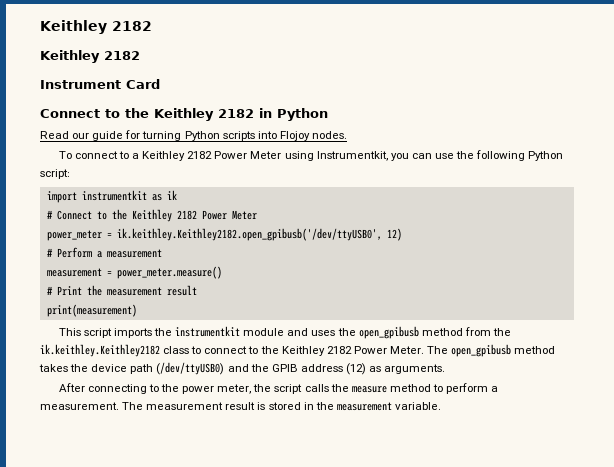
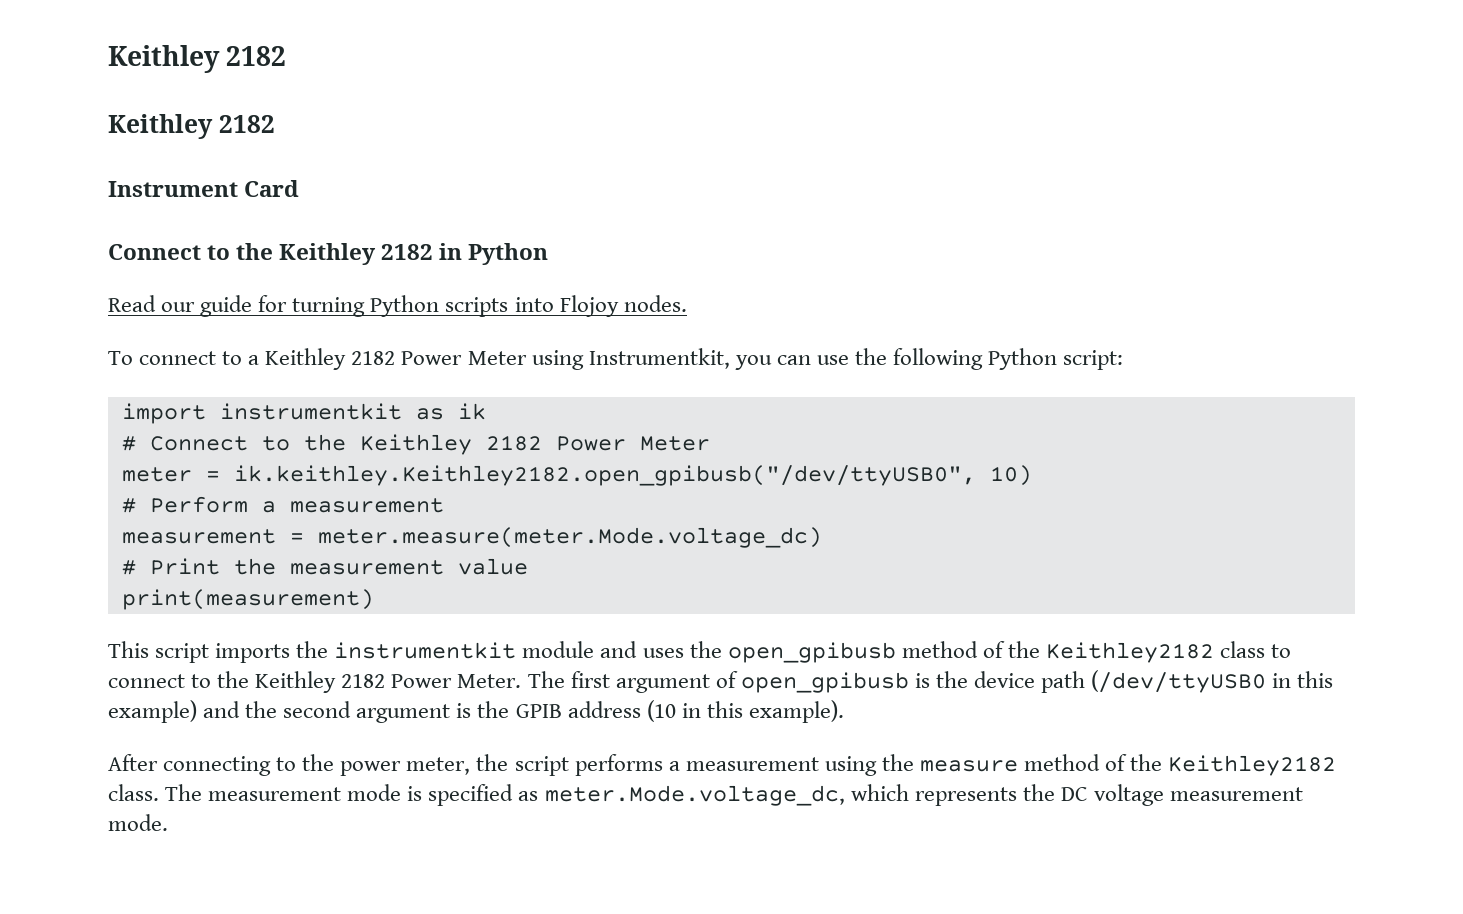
[46,228,402,241] power_meter = ik.keithley.Keithley2182.open_gpibusb('/dev/ttyUSB0', 12) -> [121,465,1032,486] meter = ik.keithley.Keithley2182.open_gpibusb("/dev/ttyUSB0", 10)
[116,266,222,279] power_meter.measure() -> [317,527,822,548] meter.measure(meter.Mode.voltage_dc)
[166,285,197,296] result -> [457,558,528,575] value
[464,327,511,336] [40,344,160,357] from the ik.keithley.Keithley2182 -> [982,641,1214,663] of the Keithley2182
[451,344,556,357] [39,362,446,375] open_gpibusb method takes the device path (/dev/ttyUSB0) and the GPIB address (12) as arguments. -> [570,670,1334,693] [108,700,844,723] first argument of open_gpibusb is the device path (/dev/ttyUSB0 in this example) and the second argument is the GPIB address (10 in this example).
[304,383,499,394] [40,402,441,411] calls the measure method to perform a measurement. The measurement result is stored in the measurement variable. -> [574,754,1337,776] [108,784,1303,806] [108,814,168,831] performs a measurement using the measure method of the Keithley2182 class. The measurement mode is specified as meter.Mode.voltage_dc, which represents the DC voltage measurement mode.

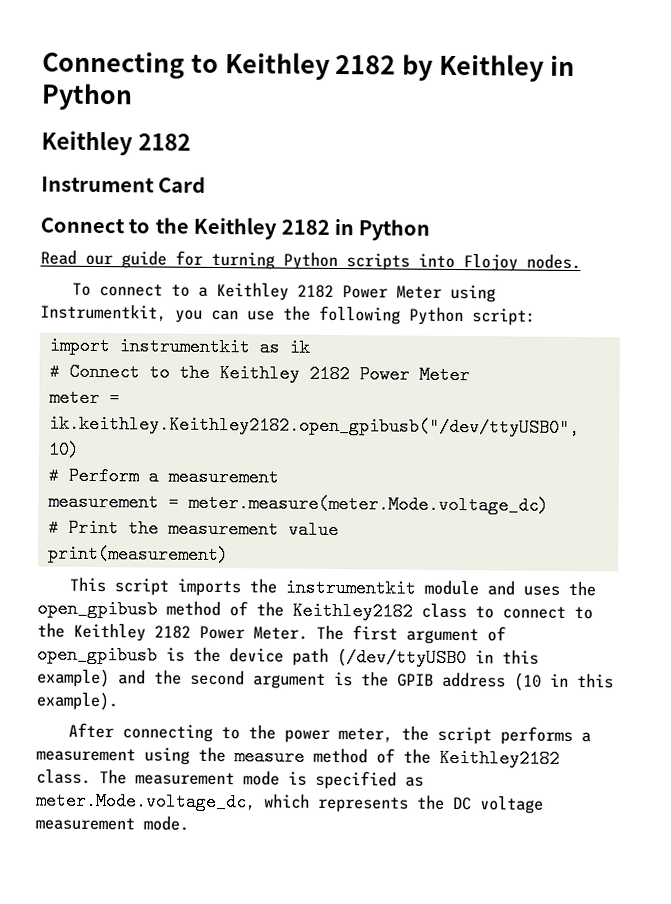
[108,45,287,73] Keithley 2182 -> [42,51,575,82] [41,83,133,111] Connecting to Keithley 2182 by Keithley in Python

